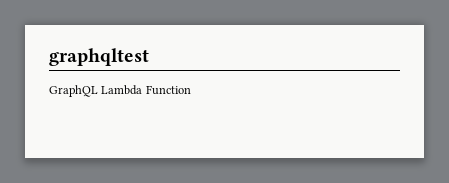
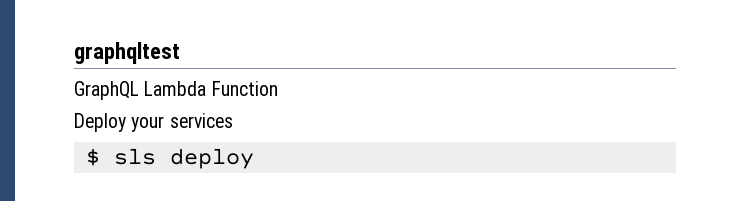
(191, 90) none -> [74,113,233,132] [85,148,254,169] // Deploy your services // $ sls deploy

